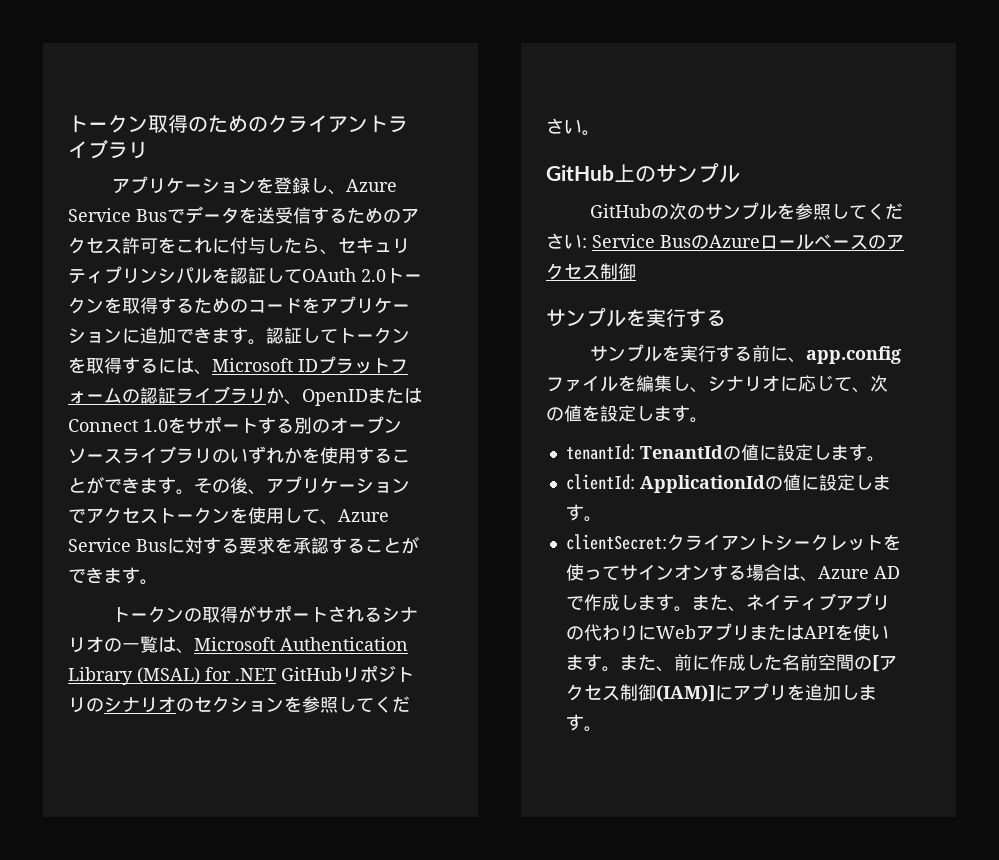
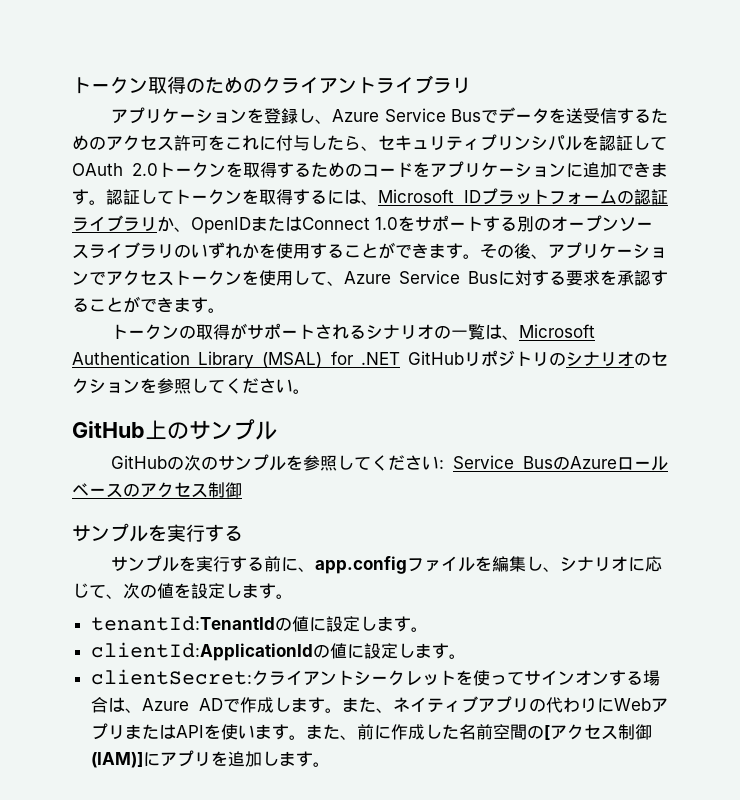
[565,444,885,462] [565,474,765,493] tenantId: TenantIdの値に設定します。 // clientId: ApplicationId -> [90,616,428,632] [90,642,313,661] tenantId:TenantIdの値に設定します。 // clientId:ApplicationId

